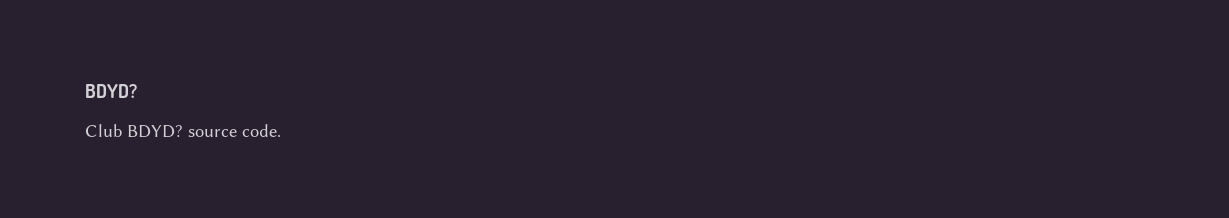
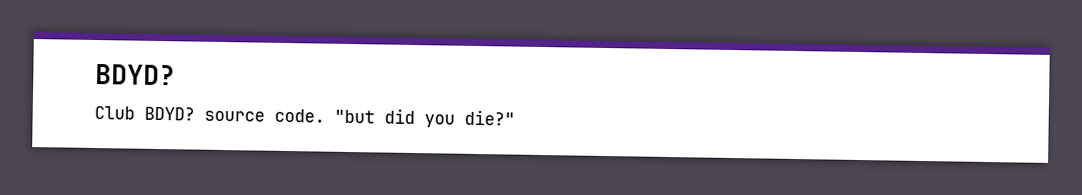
(281, 130) none -> [334,108,515,128] "but did you die?"

